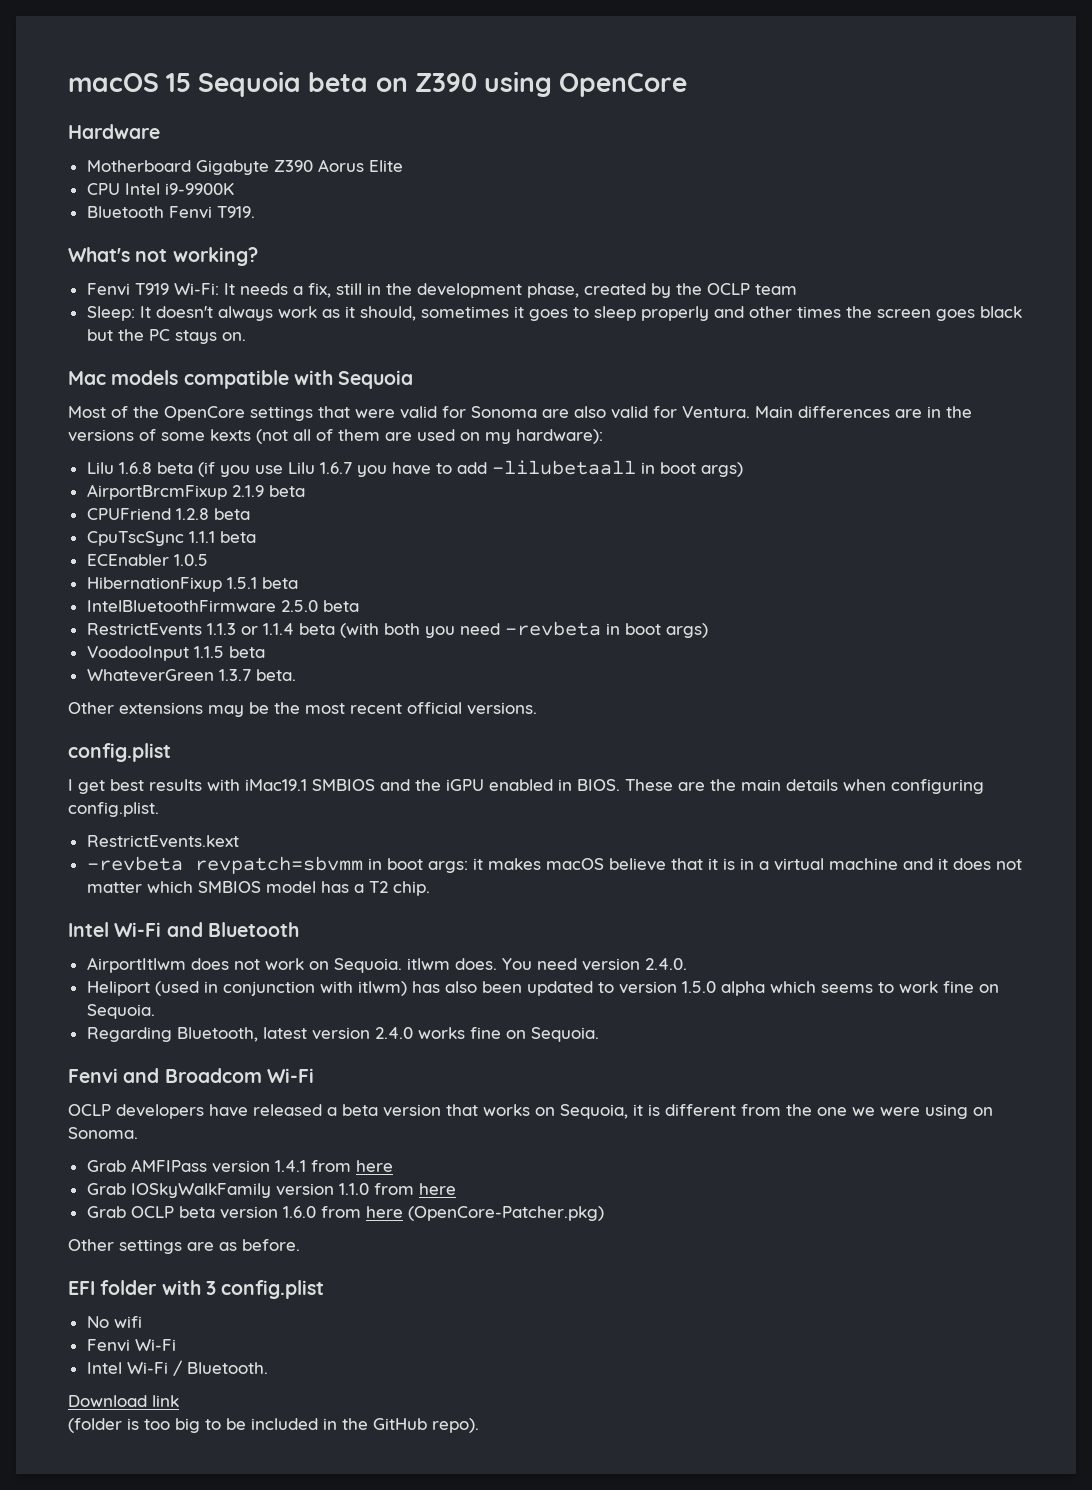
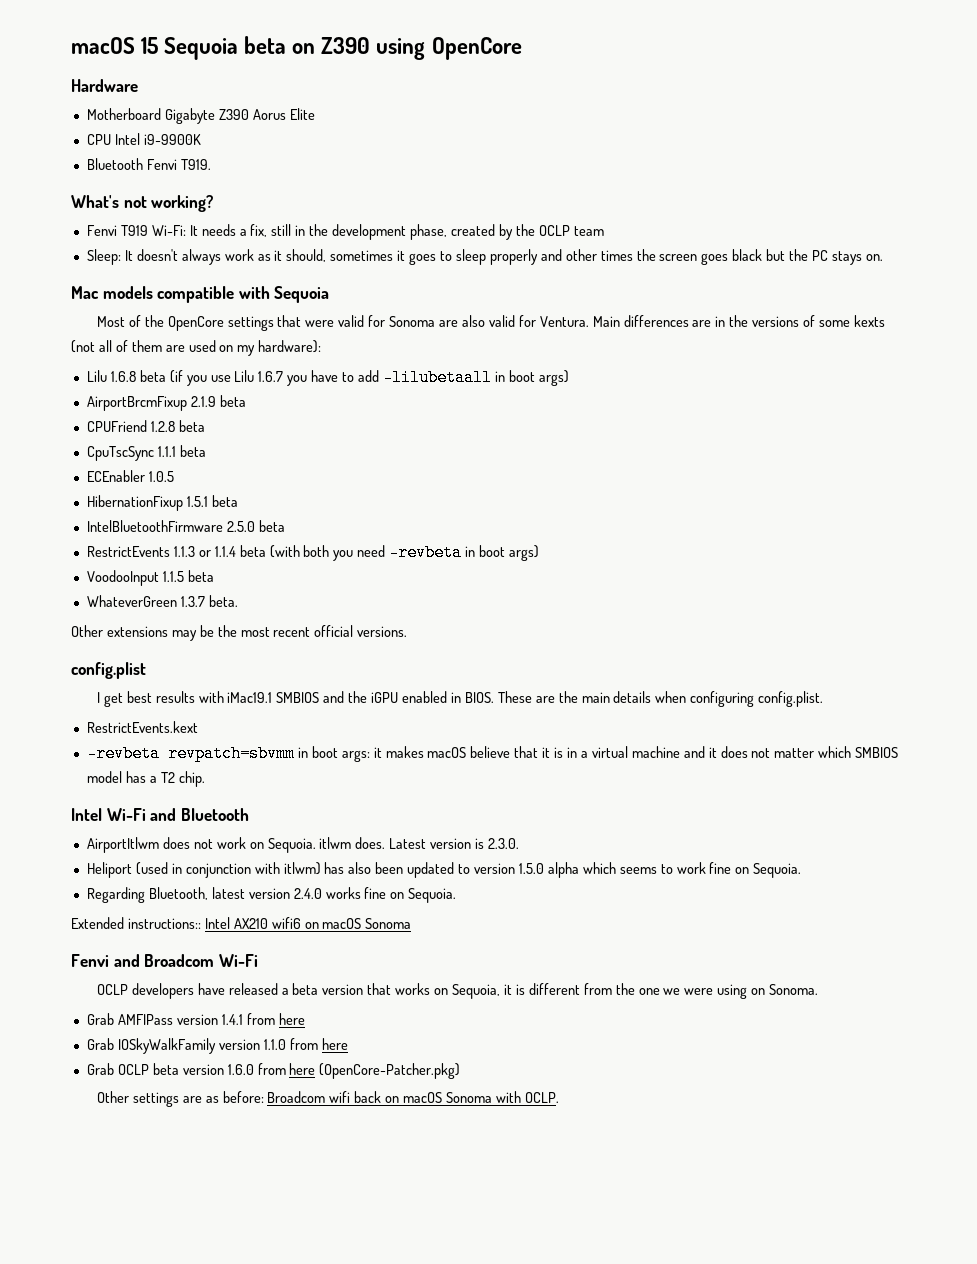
[501,958,687,971] You need version 2.4.0. -> [389,838,520,849] Latest version is 2.3.0.
(599, 1034) none -> [71,917,412,929] // Extended instructions:: Intel AX210 wifi6 on macOS Sonoma
[242,1239,300,1251] [68,1280,325,1299] [86,1316,142,1328] [86,1339,176,1352] [86,1360,268,1376] [68,1395,179,1407] [68,1418,479,1433] before. // EFI folder with 3 config.plist // No wifi // Fenvi Wi-Fi // Intel Wi-Fi / Bluetooth. // Download link // (folder is too big to be included in the GitHub repo). -> [222,1091,559,1103] before: Broadcom wifi back on macOS Sonoma with OCLP.

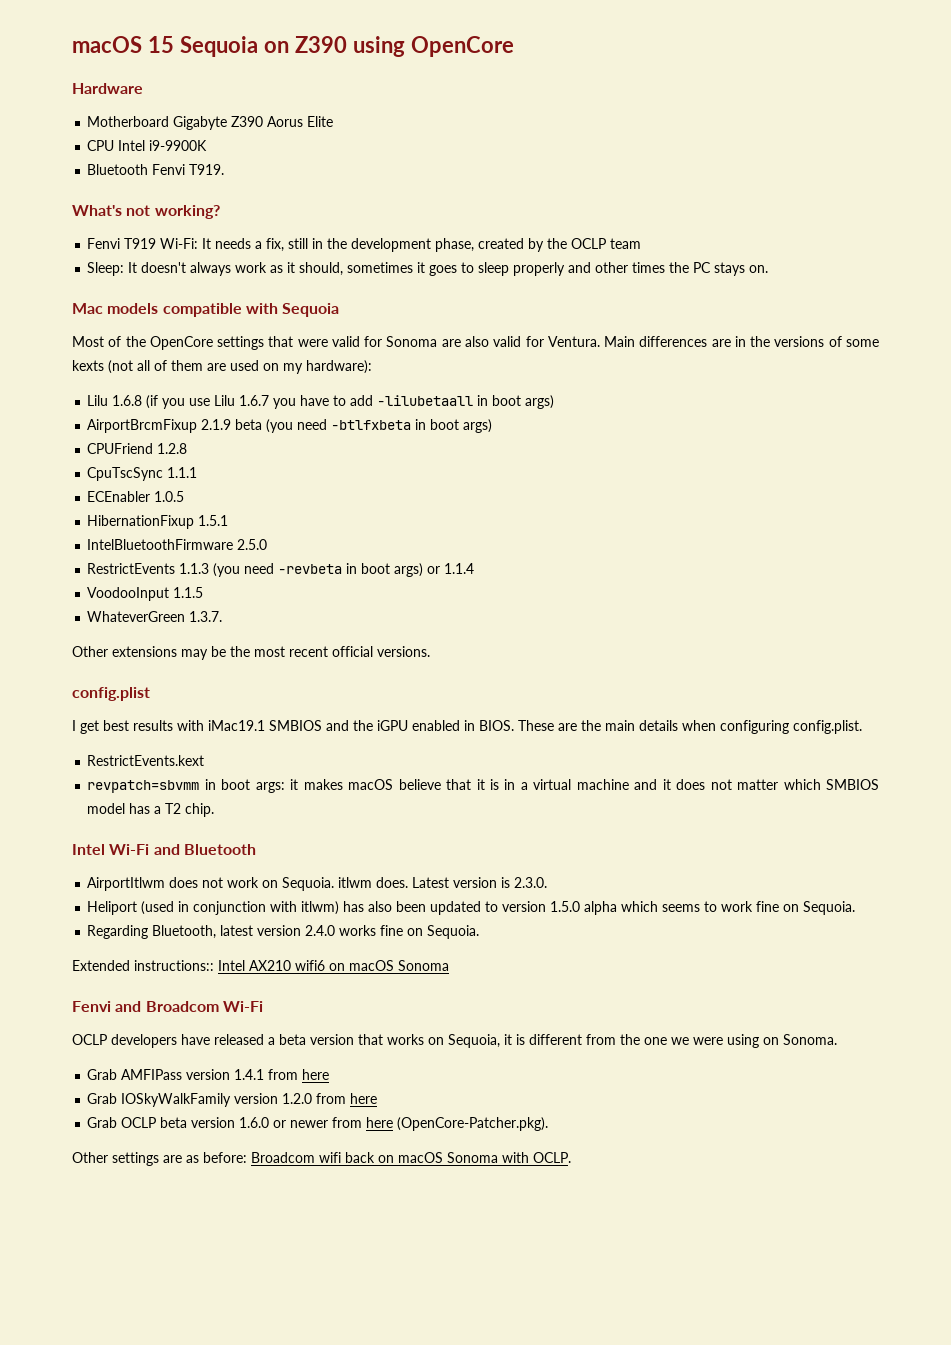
[244,36,287,54] beta -> (258, 46) none
[659,249,809,265] screen goes black but the -> (690, 267) none
[139,370,166,382] beta -> (143, 400) none
(246, 401) none -> [266,419,493,433] (you need -btlfxbeta in boot args)
[178,420,205,432] beta -> (188, 448) none
[179,445,206,457] beta -> (198, 472) none
[211,495,238,507] beta -> (229, 520) none
[258,520,285,532] beta -> (268, 544) none
[198,545,354,561] or 1.1.4 beta (with both you -> [213,563,241,577] (you
(539, 553) none -> [427,563,475,574] or 1.1.4
[187,570,214,582] beta -> (204, 592) none
[180,595,238,607] 1.3.7 beta. -> [189,611,223,622] 1.3.7.
[86,745,160,762] -revbeta -> (205, 760) none
[263,1039,286,1050] 1.1.0 -> [282,1093,313,1104] 1.2.0
[257,1063,461,1079] from here (OpenCore-Patcher.pkg) -> [273,1117,549,1131] or newer from here (OpenCore-Patcher.pkg).

